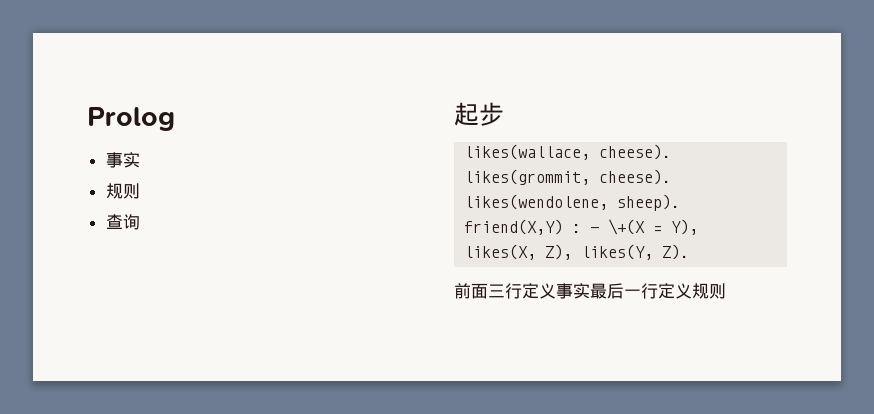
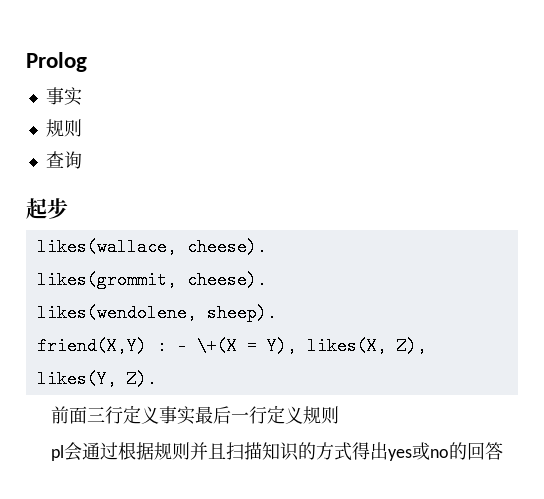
(726, 291) none -> [50,442,503,461] // pl会通过根据规则并且扫描知识的方式得出yes或no的回答

